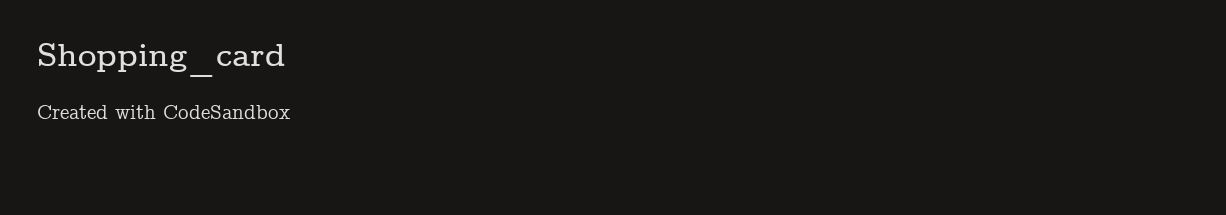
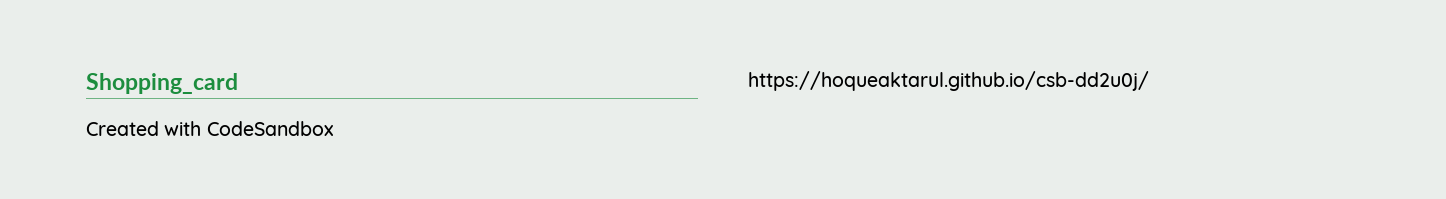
(290, 112) none -> [748,71,1149,91] https://hoqueaktarul.github.io/csb-dd2u0j/

